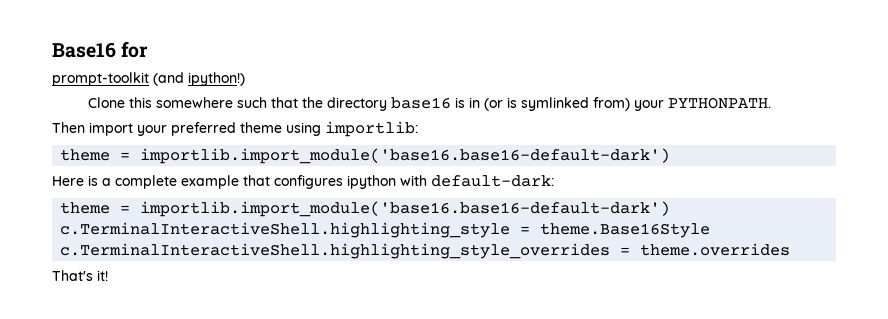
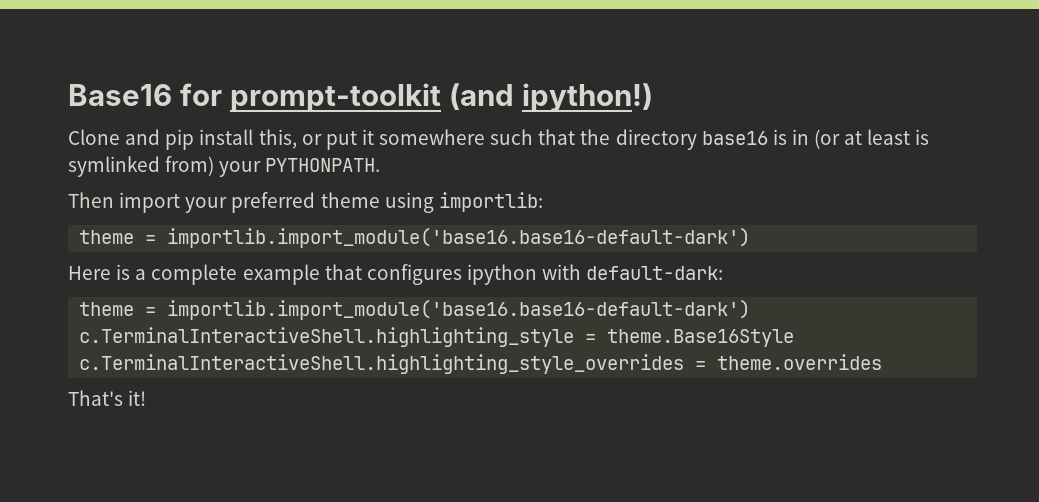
(149, 49) // -> (222, 94) none
[128,97,152,108] this -> [125,129,374,150] and pip install this, or put it
(503, 104) none -> [844,129,911,145] at least

